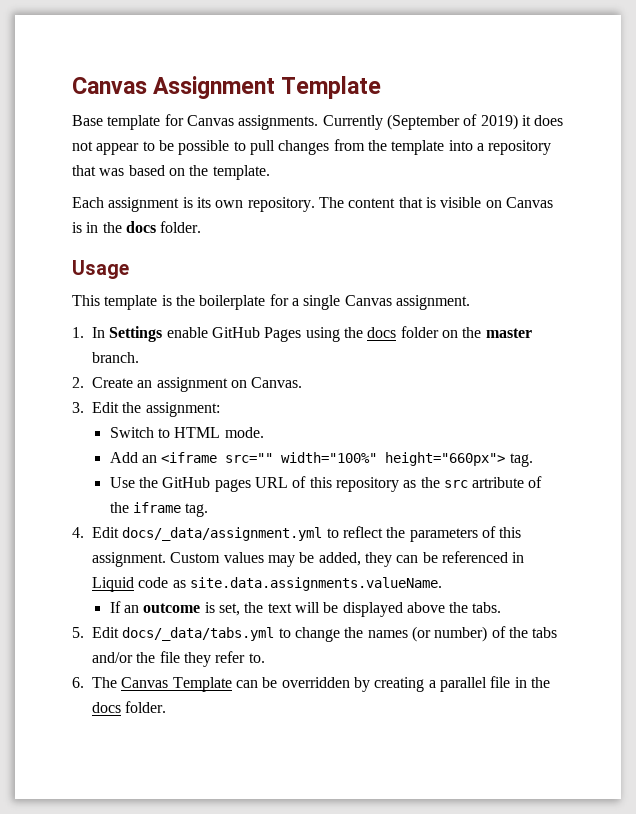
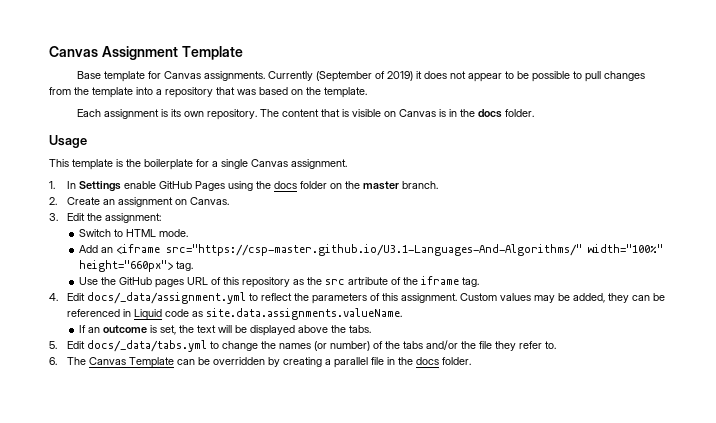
[225,453,274,463] src="" -> [165,244,582,256] src="https://csp-master.github.io/U3.1-Languages-And-Algorithms/"

